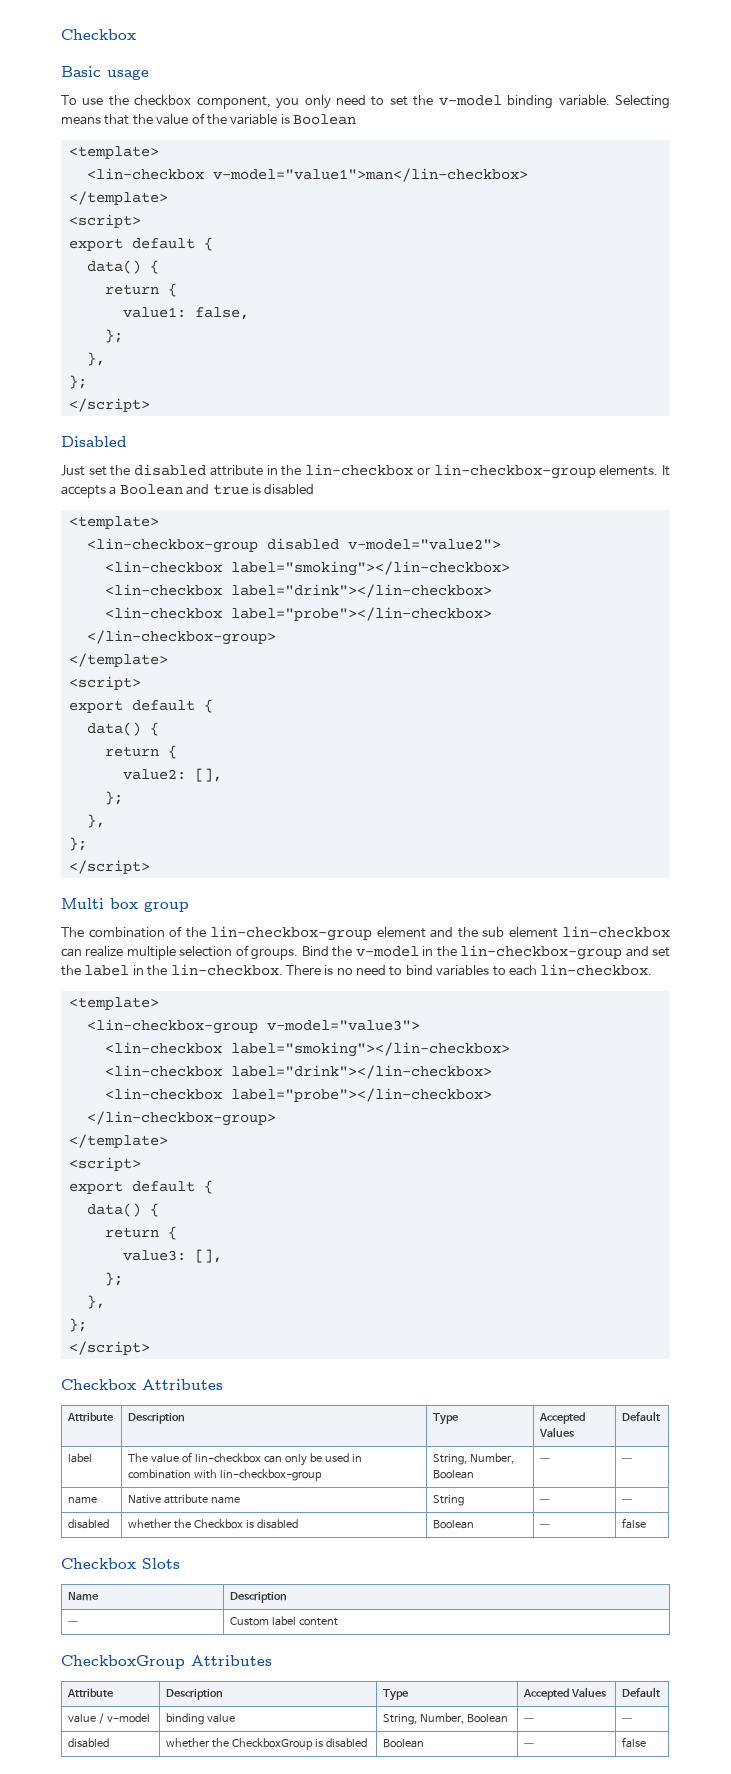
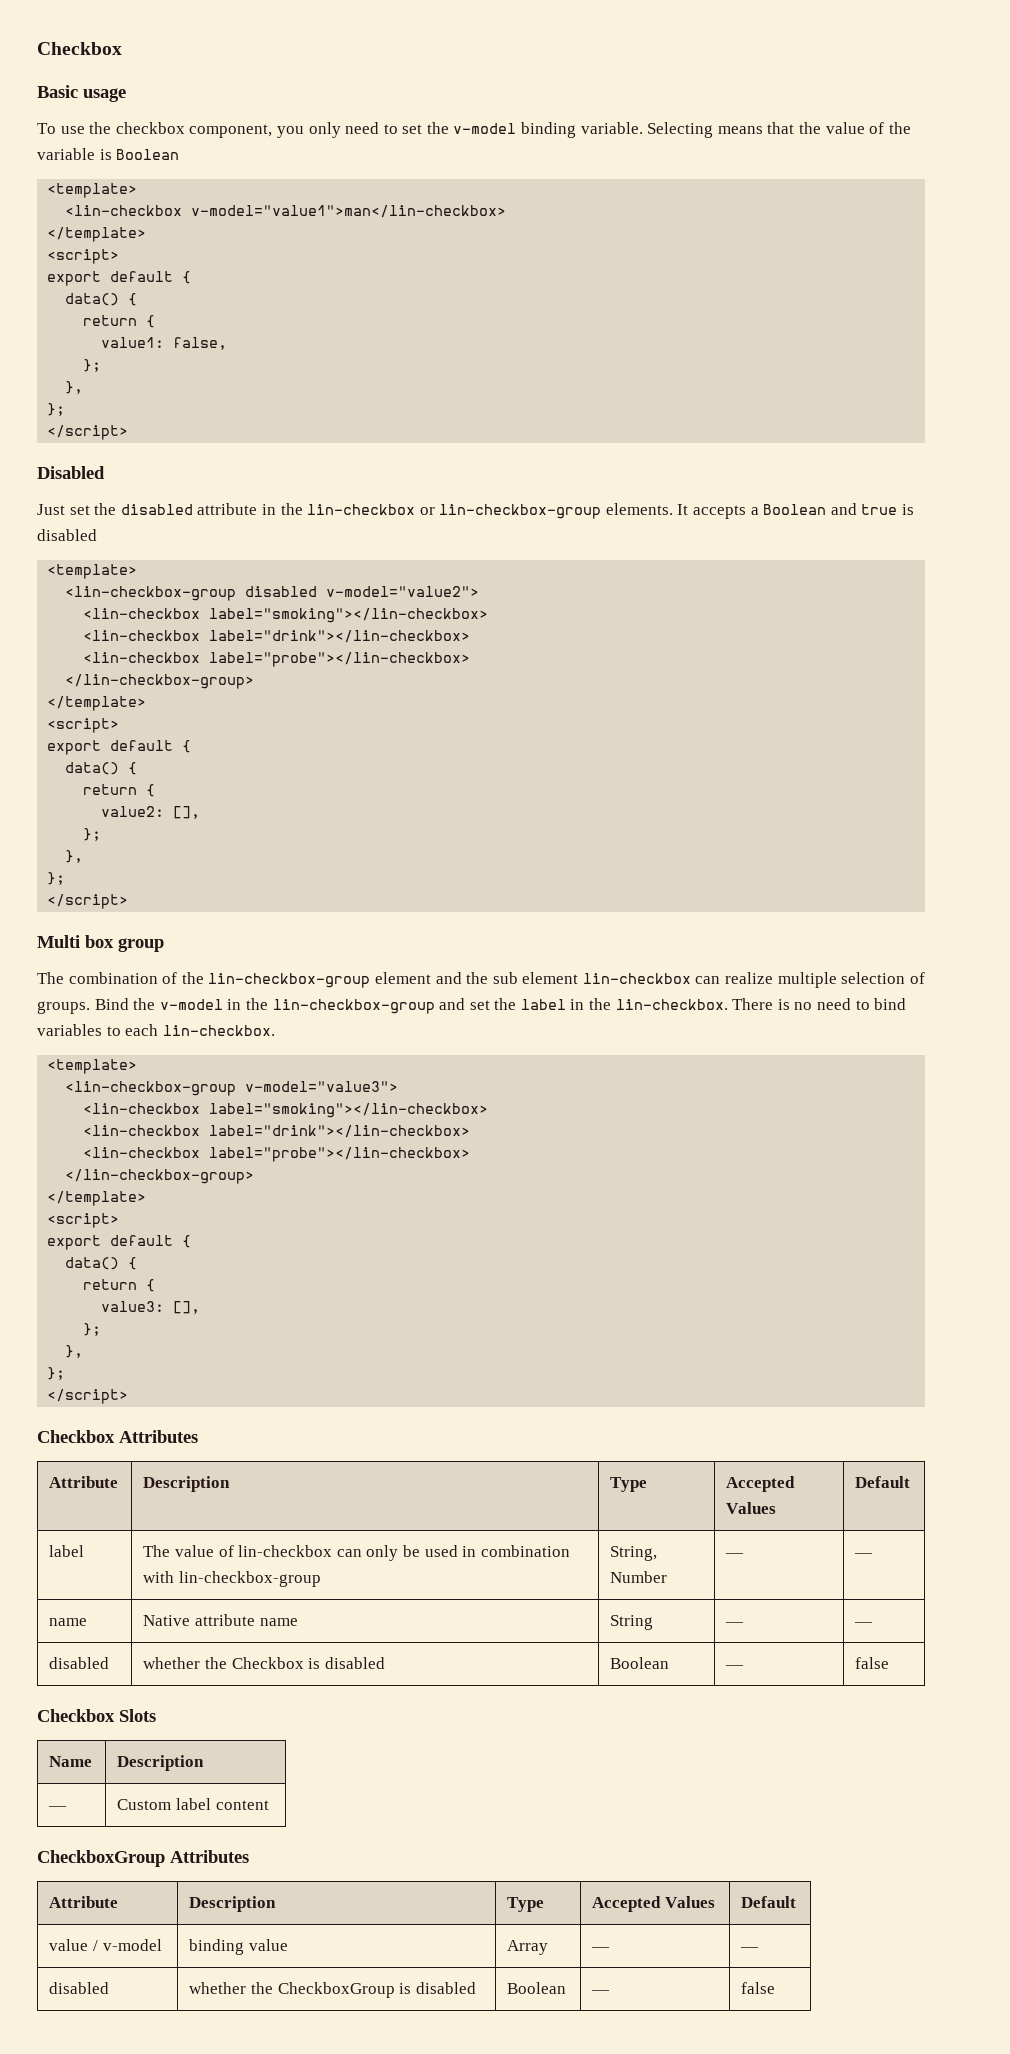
[470,1453,515,1464] [433,1470,475,1479] Number, Boolean -> [610,1571,668,1583] Number
[383,1713,509,1725] String, Number, Boolean -> [507,1940,549,1955] Array

